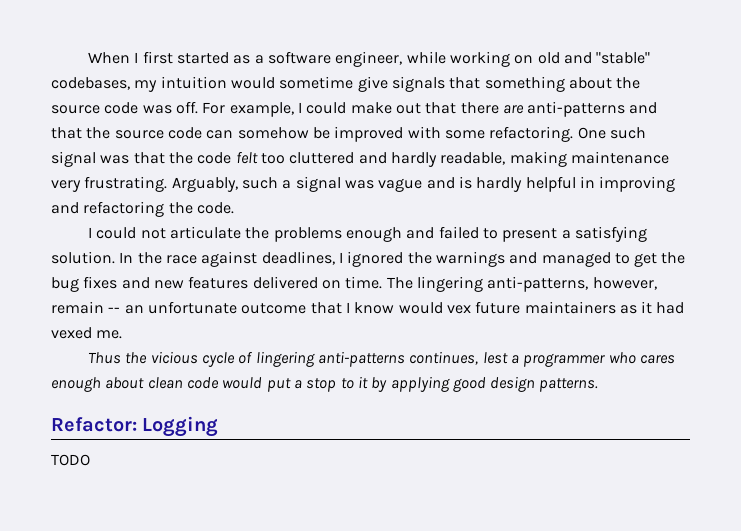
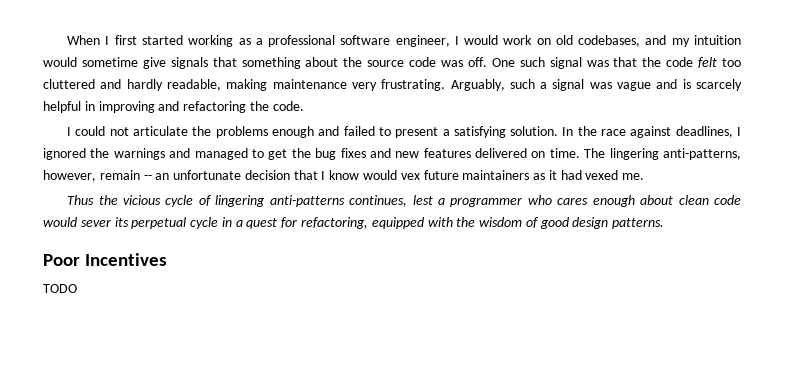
(230, 58) none -> [188,35,234,47] working
(264, 59) none -> [268,35,336,47] professional
[406,51,651,67] [51,77,130,90] while working on old and "stable" codebases, -> [454,35,667,47] I would work on old codebases, and
[202,101,658,117] [51,126,574,142] For example, I could make out that there are anti-patterns and that the source code can somehow be improved with some refactoring. -> (487, 62) none
[476,177,523,192] hardly -> [696,79,742,91] scarcely
[241,303,307,314] outcome -> [244,170,290,180] decision
[266,376,450,392] put a stop to it by applying -> [80,217,538,229] sever its perpetual cycle in a quest for refactoring, equipped with the wisdom of
[51,416,219,437] Refactor: Logging -> [43,253,168,266] Poor Incentives

